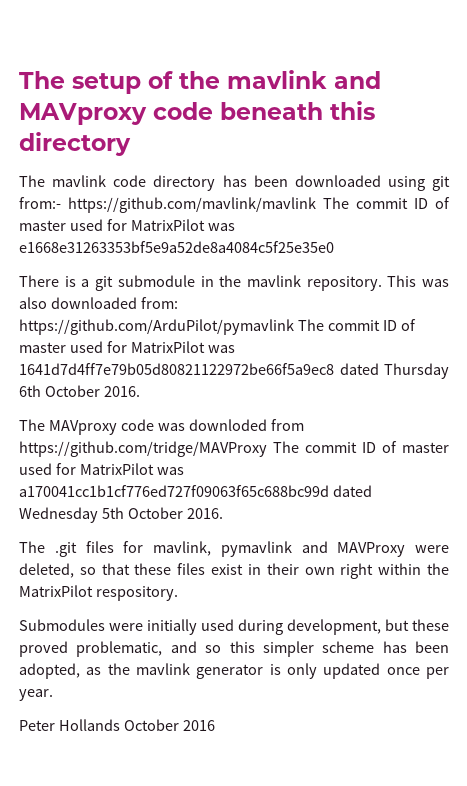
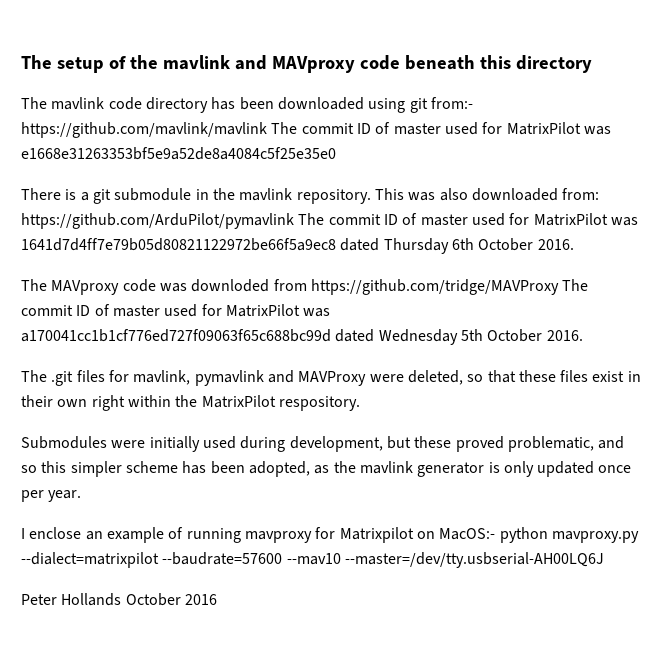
(53, 695) none -> [21,527,639,543] [21,552,604,568] // I enclose an example of running mavproxy for Matrixpilot on MacOS:- python mavproxy.py --dialect=matrixpilot --baudrate=57600 --mav10 --master=/dev/tty.usbserial-AH00LQ6J

